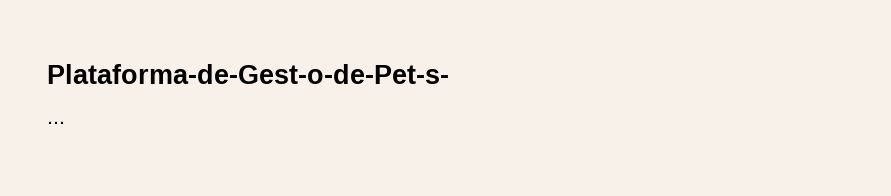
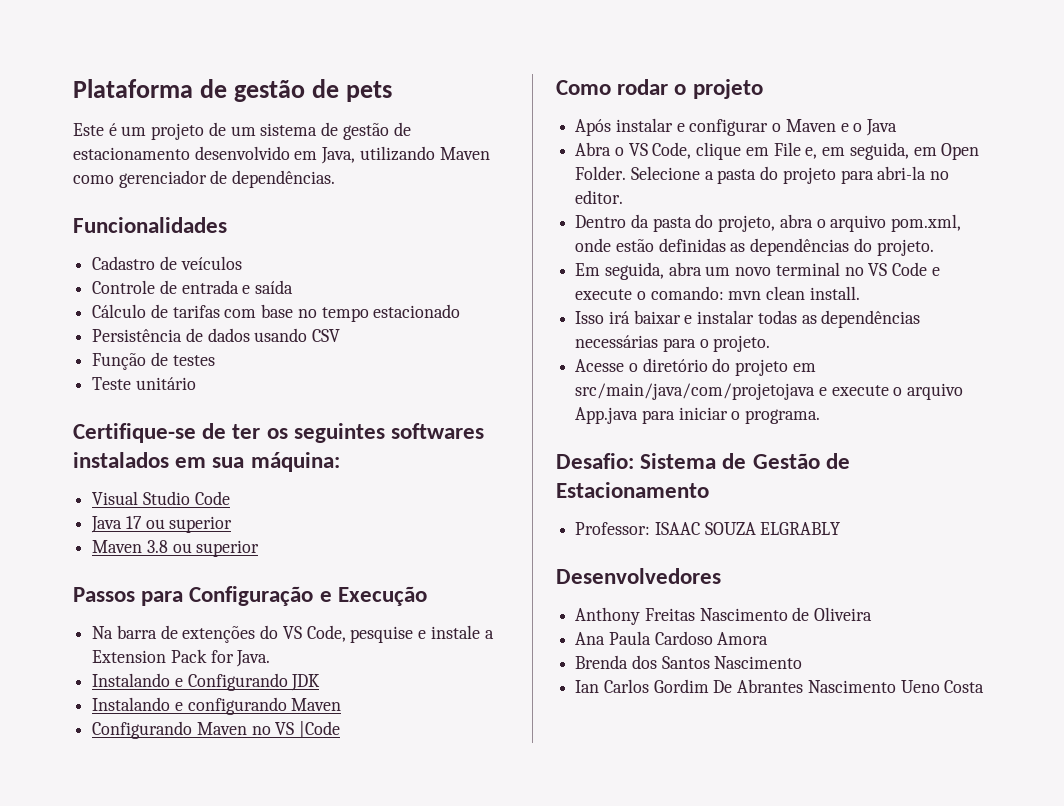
[47,64,449,84] [47,121,65,124] Plataforma-de-Gest-o-de-Pet-s- // ... -> [73,79,392,102] [73,122,411,140] [73,146,490,164] [73,170,336,188] [73,217,227,233] [92,256,242,270] [92,280,294,294] [92,304,461,322] [92,328,341,342] [92,352,215,370] [92,377,196,390] [73,423,485,443] [73,452,340,472] [92,491,230,505] [91,516,233,533] [92,540,260,557] [73,586,427,606] [92,625,494,643] [92,649,271,667] [92,673,321,691] [92,697,342,715] [92,721,341,739] [556,79,763,99] [575,118,898,136] [575,142,980,160] [575,166,950,184] [575,190,624,204] [575,214,962,232] [575,238,934,256] [575,262,940,280] [575,286,860,300] [575,310,921,328] [575,335,771,352] [575,358,816,376] [575,383,964,400] [575,407,821,424] [556,453,850,469] [556,482,709,498] [575,522,841,535] [556,568,721,584] [575,607,873,625] [575,631,769,645] [575,655,803,669] [575,679,985,693] Plataforma de gestão de pets // Este é um projeto de um sistema de gestão de estacionamento desenvolvido em Java, utilizando Maven como gerenciador de dependências. // Funcionalidades // Cadastro de veículos // Controle de entrada e saída // Cálculo de tarifas com base no tempo estacionado // Persistência de dados usando CSV // Função de testes // Teste unitário // Certifique-se de ter os seguintes softwares instalados em sua máquina: // Visual Studio Code // Java 17 ou superior // Maven 3.8 ou superior // Passos para Configuração e Execução // Na barra de extenções do VS Code, pesquise e instale a Extension Pack for Java. // Instalando e Configurando JDK // Instalando e configurando Maven // Configurando Maven no VS |Code // Como rodar o projeto // Após instalar e configurar o Maven e o Java // Abra o VS Code, clique em File e, em seguida, em Open Folder. Selecione a pasta do projeto para abri-la no editor. // Dentro da pasta do projeto, abra o arquivo pom.xml, onde estão definidas as dependências do projeto. // Em seguida, abra um novo terminal no VS Code e execute o comando: mvn clean install. // Isso irá baixar e instalar todas as dependências necessárias para o projeto. // Acesse o diretório do projeto em src/main/java/com/projetojava e execute o arquivo App.java para iniciar o programa. // Desafio: Sistema de Gestão de Estacionamento // Professor: ISAAC SOUZA ELGRABLY // Desenvolvedores // Anthony Freitas Nascimento de Oliveira // Ana Paula Cardoso Amora // Brenda dos Santos Nascimento // Ian Carlos Gordim De Abrantes Nascimento Ueno Costa

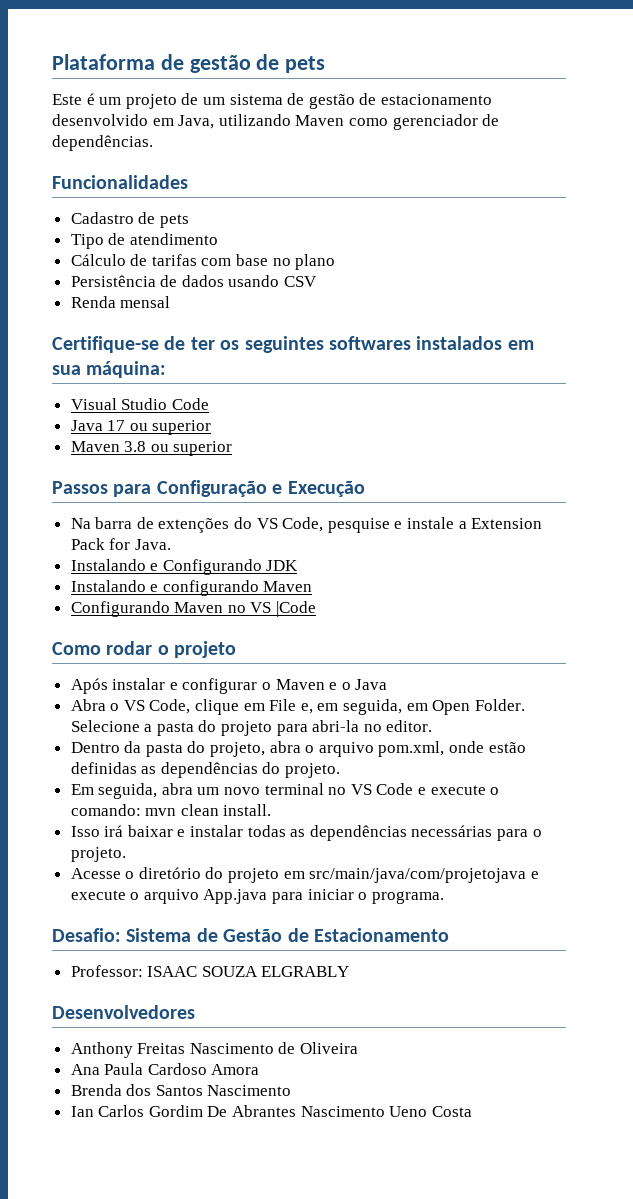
[180,256,242,270] [92,280,294,294] veículos // Controle de entrada e saída -> [159,214,189,228] [70,233,218,249] pets // Tipo de atendimento
[321,304,461,322] tempo estacionado -> [295,254,336,270] plano
[92,352,215,370] [92,377,196,390] Função de testes // Teste unitário -> [70,296,171,308] Renda mensal

